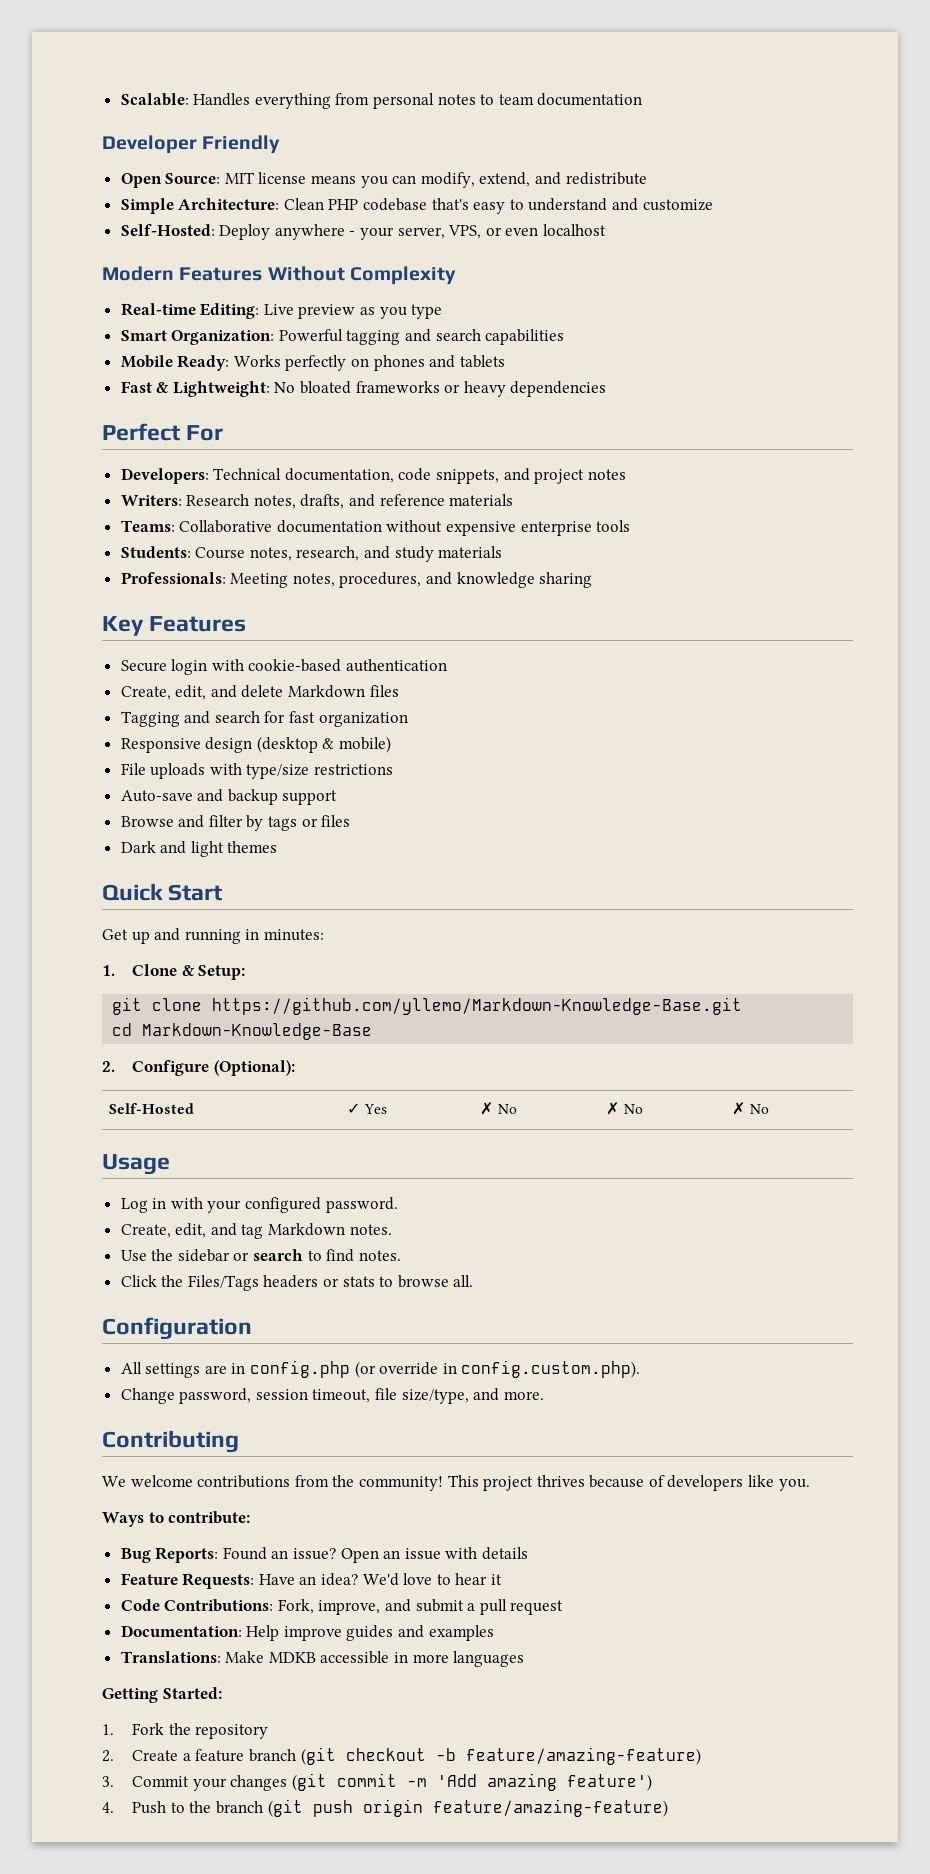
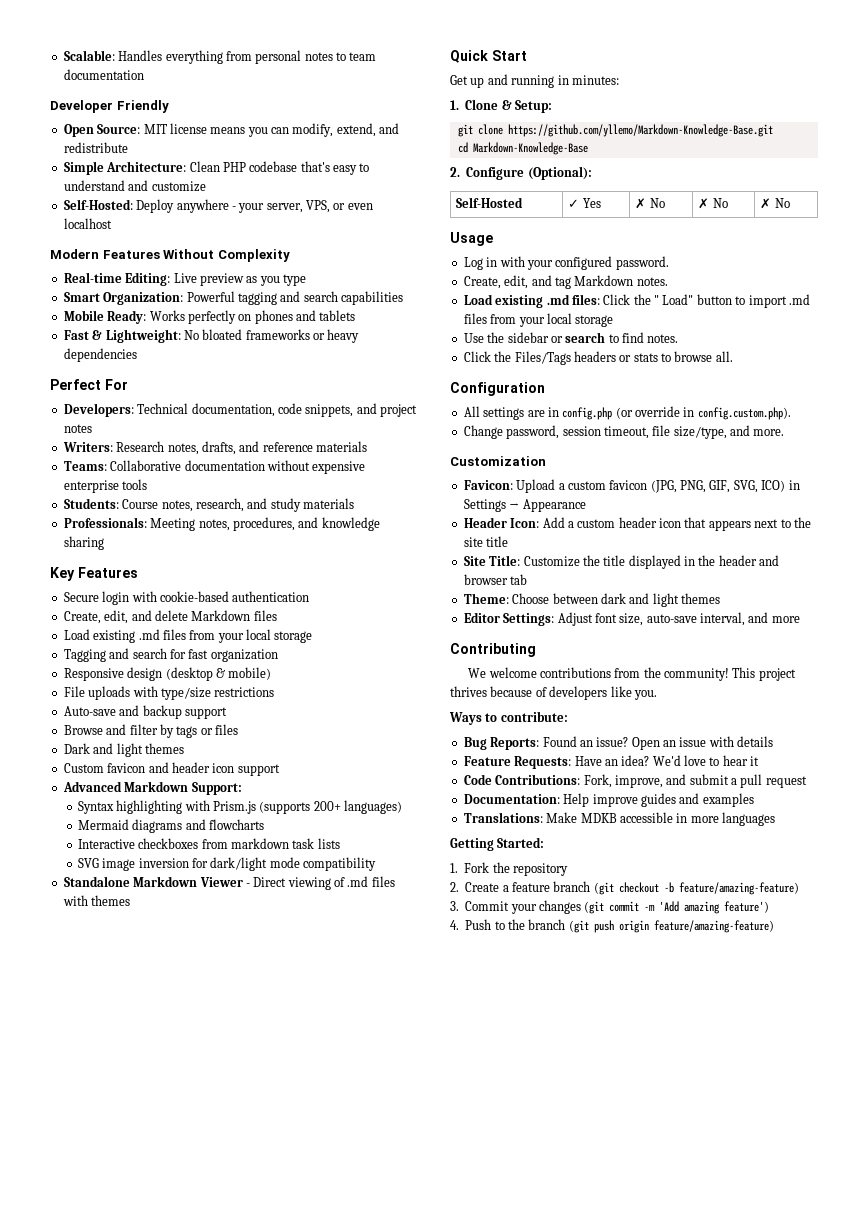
(399, 691) none -> [63,629,313,643] // Load existing .md files from your local storage
(278, 847) none -> [63,762,280,776] [62,781,242,795] [77,800,403,814] [77,819,264,833] [77,838,340,849] [77,857,377,871] [63,876,395,890] [62,895,131,906] // Custom favicon and header icon support // Advanced Markdown Support: // Syntax highlighting with Prism.js (supports 200+ languages) // Mermaid diagrams and flowcharts // Interactive checkboxes from markdown task lists // SVG image inversion for dark/light mode compatibility // Standalone Markdown Viewer - Direct viewing of .md files with themes
(392, 1229) none -> [463,294,810,308] [463,313,614,327] // Load existing .md files: Click the " Load" button to import .md files from your local storage
(544, 1395) none -> [450,456,546,466] [463,479,800,493] [463,499,586,512] [463,517,811,531] [463,536,509,547] [463,555,780,569] [463,574,528,585] [463,593,720,607] [463,612,800,626] // Customization // Favicon: Upload a custom favicon (JPG, PNG, GIF, SVG, ICO) in Settings → Appearance // Header Icon: Add a custom header icon that appears next to the site title // Site Title: Customize the title displayed in the header and browser tab // Theme: Choose between dark and light themes // Editor Settings: Adjust font size, auto-save interval, and more

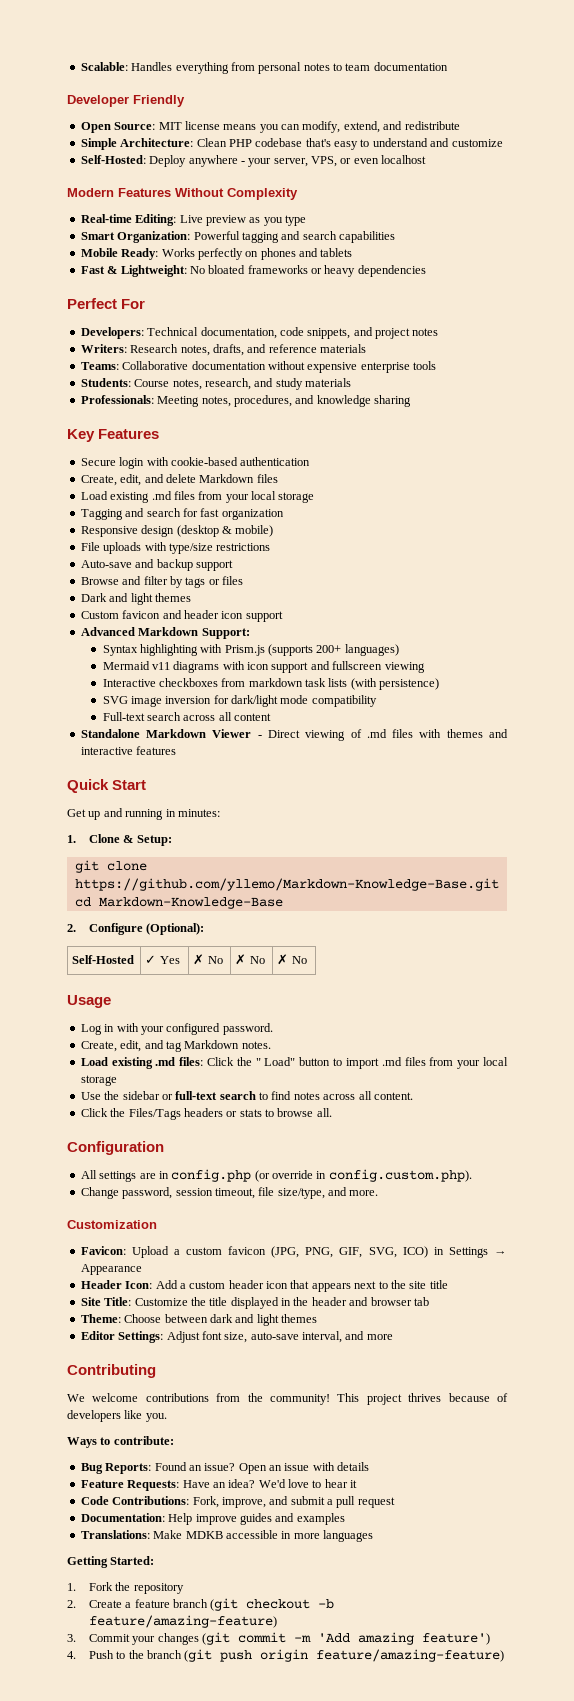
[132,819,264,833] diagrams and flowcharts -> [151,661,425,673] v11 diagrams with icon support and fullscreen viewing
(340, 843) none -> [350,678,440,690] (with persistence)
(377, 864) none -> [102,712,272,721] // Full-text search across all content
(131, 900) none -> [489,729,509,738] [80,746,177,755] and interactive features
(563, 339) none -> [175,1091,218,1100] full-text
[647,334,679,343] notes. -> [293,1091,413,1100] notes across all content.

